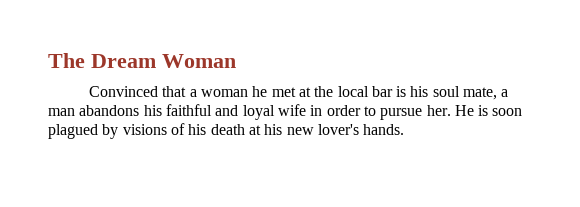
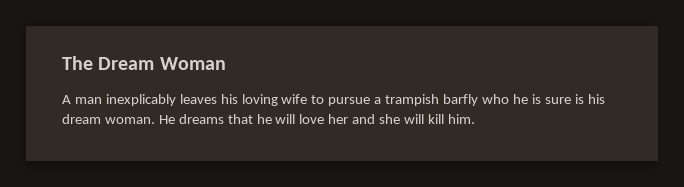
[88,86,509,100] [48,104,523,120] [48,123,405,139] Convinced that a woman he met at the local bar is his soul mate, a man abandons his faithful and loyal wife in order to pursue her. He is soon plagued by visions of his death at his new lover's hands. -> [62,94,605,106] [62,114,475,124] A man inexplicably leaves his loving wife to pursue a trampish barfly who he is sure is his dream woman. He dreams that he will love her and she will kill him.

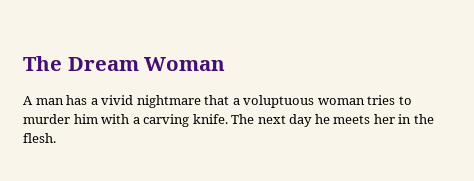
[105,94,605,106] [62,114,475,124] inexplicably leaves his loving wife to pursue a trampish barfly who he is sure is his dream woman. He dreams that he will love her and she will kill him. -> [66,95,412,108] [23,114,434,127] [23,133,56,143] has a vivid nightmare that a voluptuous woman tries to murder him with a carving knife. The next day he meets her in the flesh.

